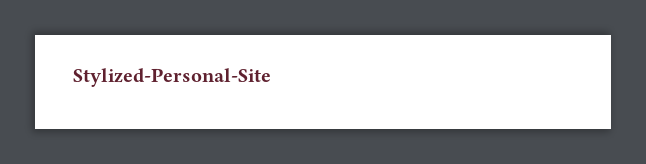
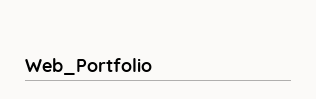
[73,68,271,87] Stylized-Personal-Site -> [25,58,152,75] Web_Portfolio

